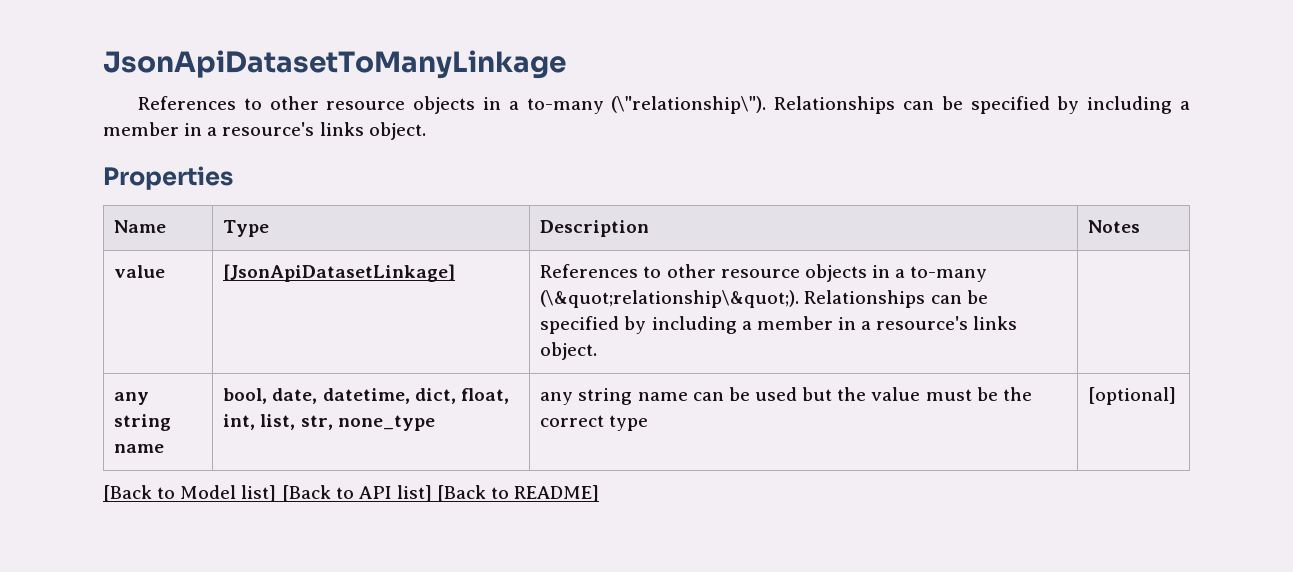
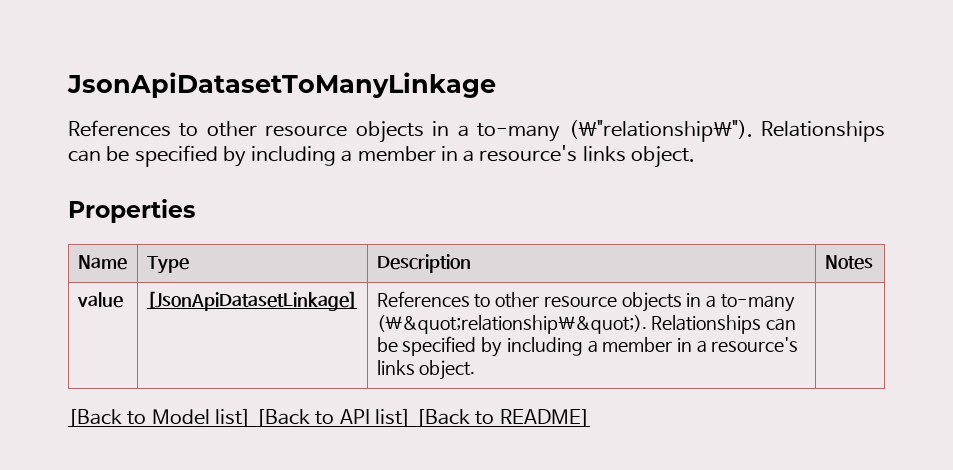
[114,392,150,405] [114,414,172,431] [114,444,165,453] [223,388,509,404] [223,414,435,431] [540,387,1032,405] [540,415,649,431] [1088,387,1177,405] // any string name | bool, date, datetime, dict, float, int, list, str, none_type | any string name can be used but the value must be the correct type | [optional] -> (476, 370) none

